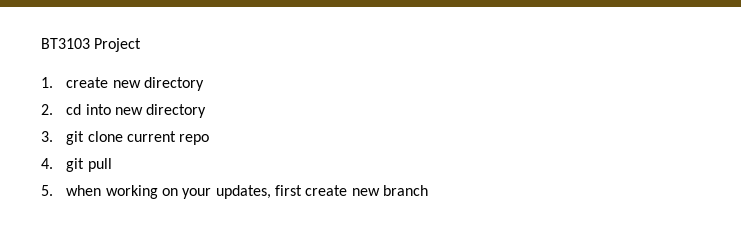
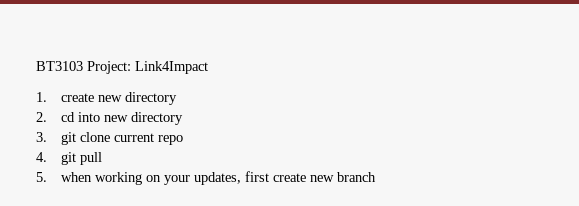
[94,38,142,52] Project -> [87,61,208,74] Project: Link4Impact

